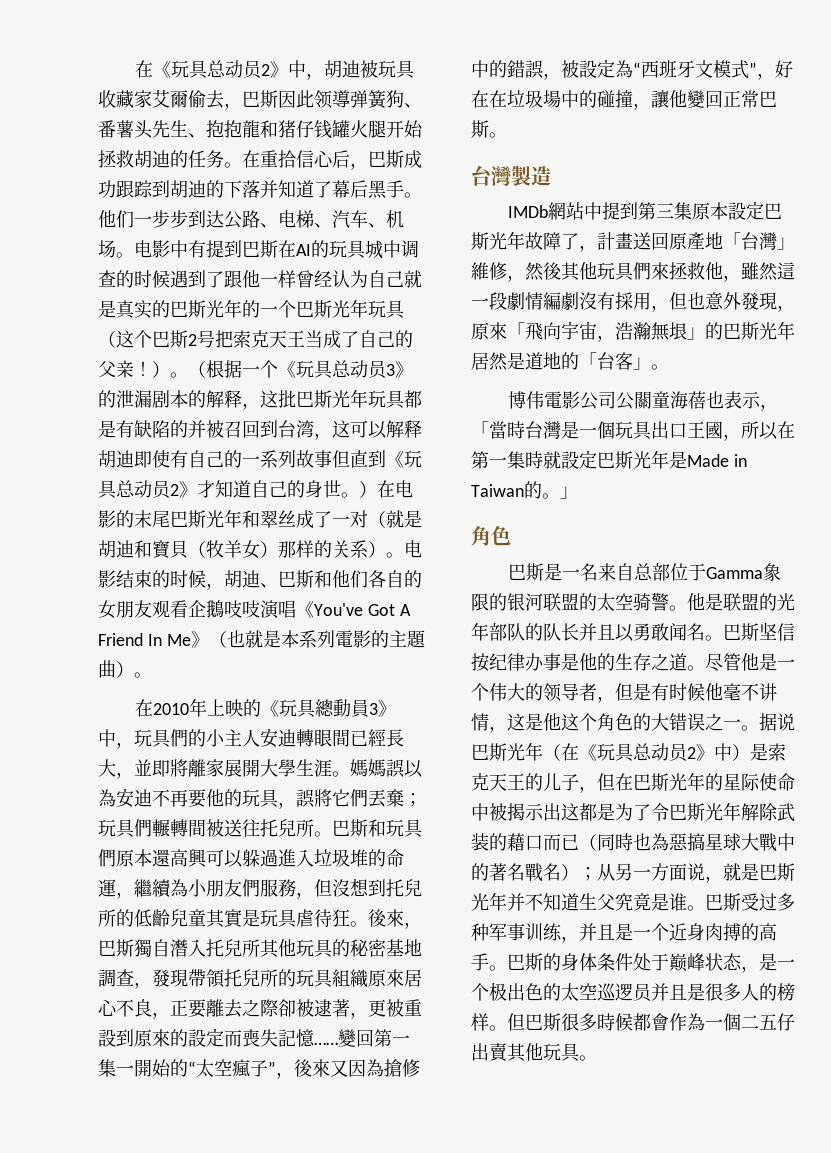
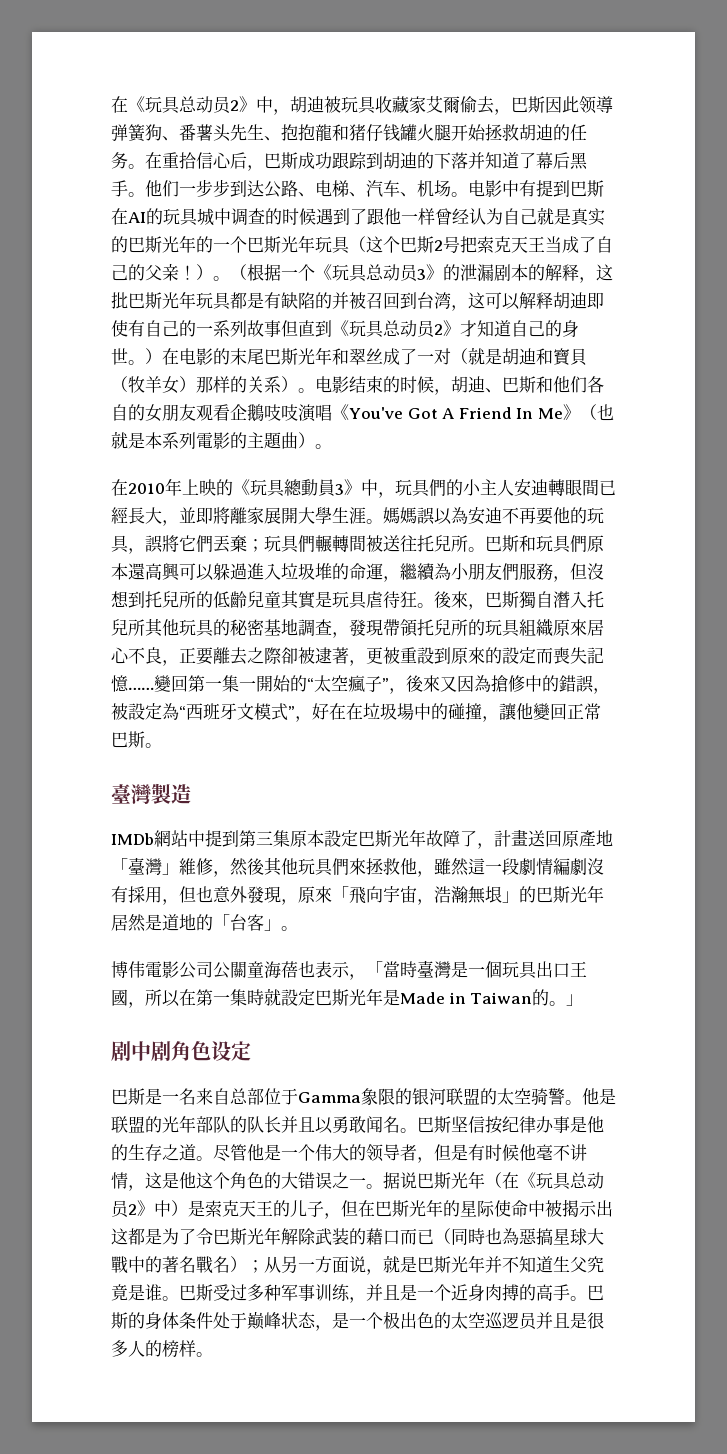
[471,166,492,186] 台 -> [111,784,131,804] 臺
[741,232,759,250] 台 -> [128,857,145,875] 臺
[525,421,543,439] 台 -> [417,960,434,978] 臺
[471,526,511,546] 角色 -> [111,1041,251,1061] 剧中剧角色设定
[507,1013,795,1031] [471,1043,597,1062] 但巴斯很多時候都會作為一個二五仔出賣其他玩具。 -> (213, 1354) none

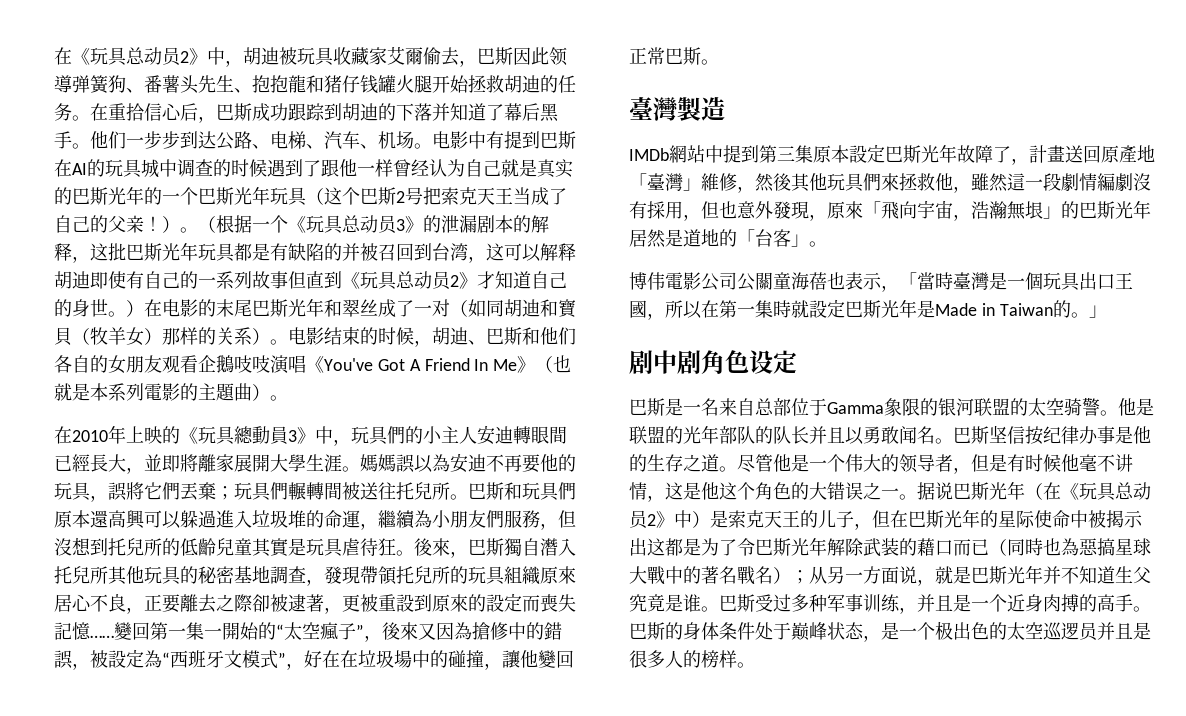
[468,347,502,365] 就是 -> [468,299,504,317] 如同

